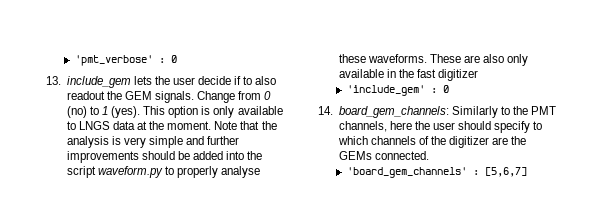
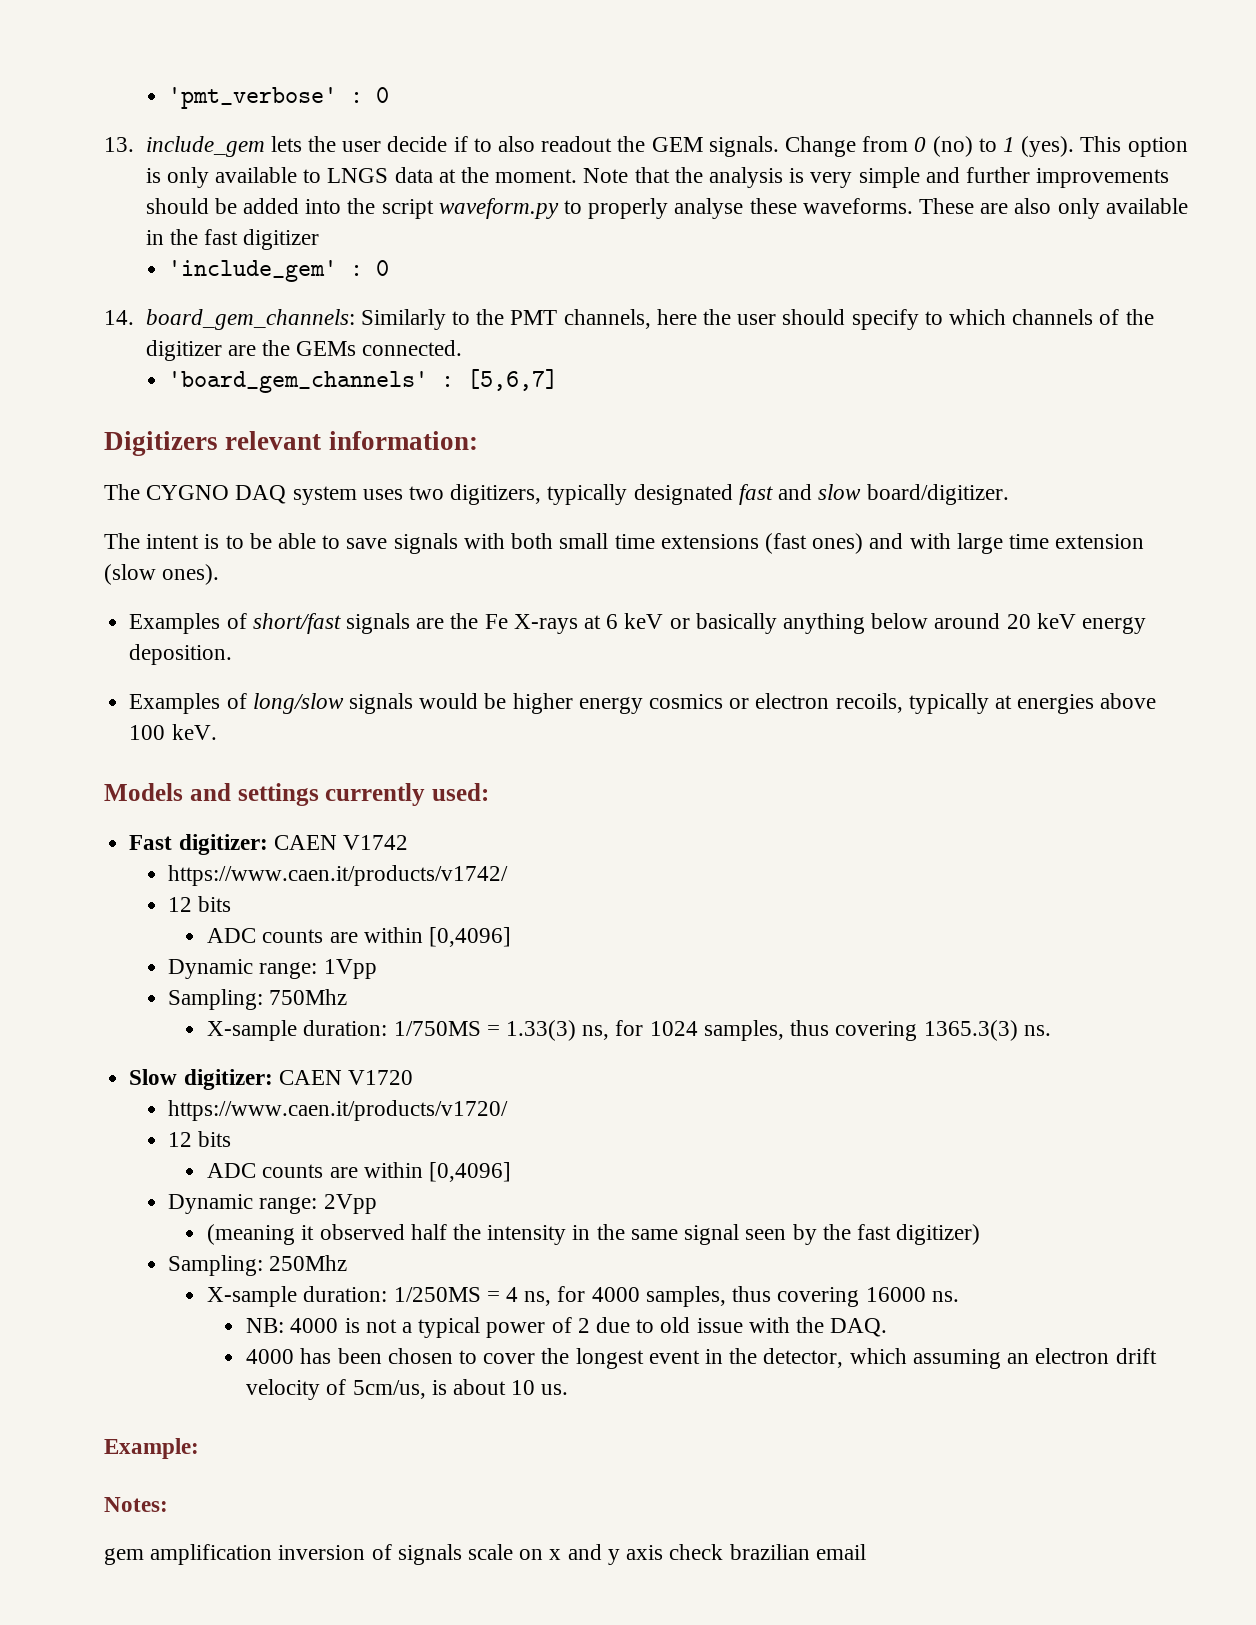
(527, 172) none -> [104,431,478,456] [104,484,1009,505] [104,533,1145,554] [104,564,220,585] [129,613,1147,634] [129,644,233,665] [129,693,1157,714] [129,724,217,740] [104,783,489,806] [129,834,408,855] [168,865,509,886] [168,896,232,912] [207,927,512,947] [168,959,377,979] [168,989,348,1010] [207,1020,1051,1041] [129,1069,413,1090] [168,1100,509,1121] [168,1131,232,1147] [207,1162,512,1182] [168,1194,377,1214] [207,1224,981,1245] [168,1255,348,1276] [207,1286,959,1307] [246,1317,888,1338] [246,1348,1157,1369] [246,1379,569,1400] [104,1438,199,1459] [104,1497,168,1512] [104,1544,866,1565] // Digitizers relevant information: // The CYGNO DAQ system uses two digitizers, typically designated fast and slow board/digitizer. // The intent is to be able to save signals with both small time extensions (fast ones) and with large time extension (slow ones). // Examples of short/fast signals are the Fe X-rays at 6 keV or basically anything below around 20 keV energy deposition. // Examples of long/slow signals would be higher energy cosmics or electron recoils, typically at energies above 100 keV. // Models and settings currently used: // Fast digitizer: CAEN V1742 // https://www.caen.it/products/v1742/ // 12 bits // ADC counts are within [0,4096] // Dynamic range: 1Vpp // Sampling: 750Mhz // X-sample duration: 1/750MS = 1.33(3) ns, for 1024 samples, thus covering 1365.3(3) ns. // Slow digitizer: CAEN V1720 // https://www.caen.it/products/v1720/ // 12 bits // ADC counts are within [0,4096] // Dynamic range: 2Vpp // (meaning it observed half the intensity in the same signal seen by the fast digitizer) // Sampling: 250Mhz // X-sample duration: 1/250MS = 4 ns, for 4000 samples, thus covering 16000 ns. // NB: 4000 is not a typical power of 2 due to old issue with the DAQ. // 4000 has been chosen to cover the longest event in the detector, which assuming an electron drift velocity of 5cm/us, is about 10 us. // Example: // Notes: // gem amplification inversion of signals scale on x and y axis check brazilian email

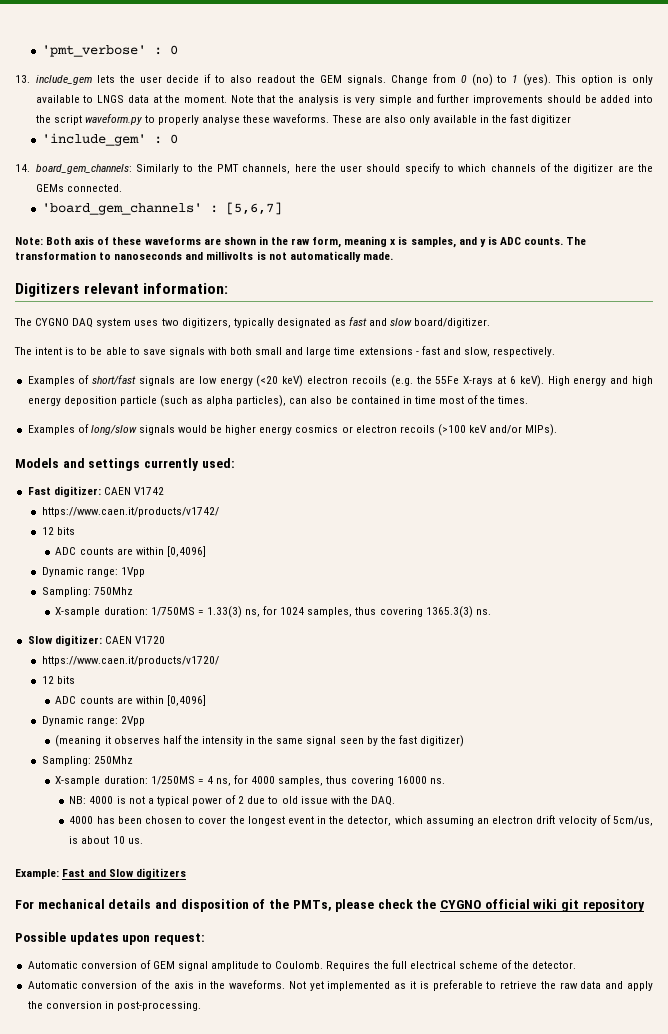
(559, 380) none -> [15,236,587,248] [15,251,393,262] // Note: Both axis of these waveforms are shown in the raw form, meaning x is samples, and y is ADC counts. The transformation to nanoseconds and millivolts is not automatically made.
(733, 494) none -> [333,320,346,326] as
[614,533,1145,554] [104,564,220,585] time extensions (fast ones) and with large time extension (slow ones). -> [285,346,556,357] and large time extensions - fast and slow, respectively.
[450,613,1147,634] [129,644,233,665] the Fe X-rays at 6 keV or basically anything below around 20 keV energy deposition. -> [198,375,654,387] [27,395,529,407] low energy (<20 keV) electron recoils (e.g. the 55Fe X-rays at 6 keV). High energy and high energy deposition particle (such as alpha particles), can also be contained in time most of the times.
[835,693,1157,714] [129,724,217,740] recoils, typically at energies above 100 keV. -> [399,424,558,436] recoils (>100 keV and/or MIPs).
[319,1224,405,1240] observed -> [113,736,160,744] observes
[104,1497,168,1512] [104,1544,866,1565] // Notes: // gem amplification inversion of signals scale on x and y axis check brazilian email -> [62,868,187,879] [15,899,645,912] [15,932,205,945] [27,960,577,971] [27,980,653,991] [27,1001,201,1011] Fast and Slow digitizers // For mechanical details and disposition of the PMTs, please check the CYGNO official wiki git repository // Possible updates upon request: // Automatic conversion of GEM signal amplitude to Coulomb. Requires the full electrical scheme of the detector. // Automatic conversion of the axis in the waveforms. Not yet implemented as it is preferable to retrieve the raw data and apply the conversion in post-processing.

